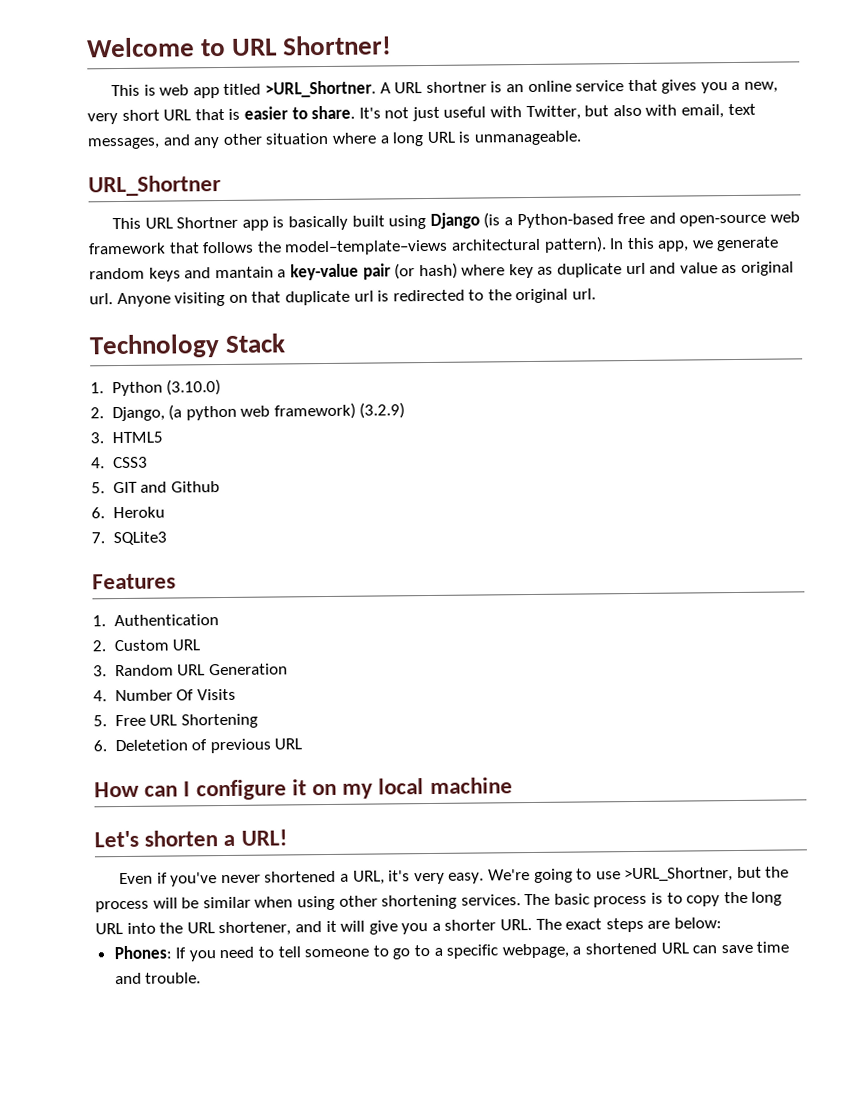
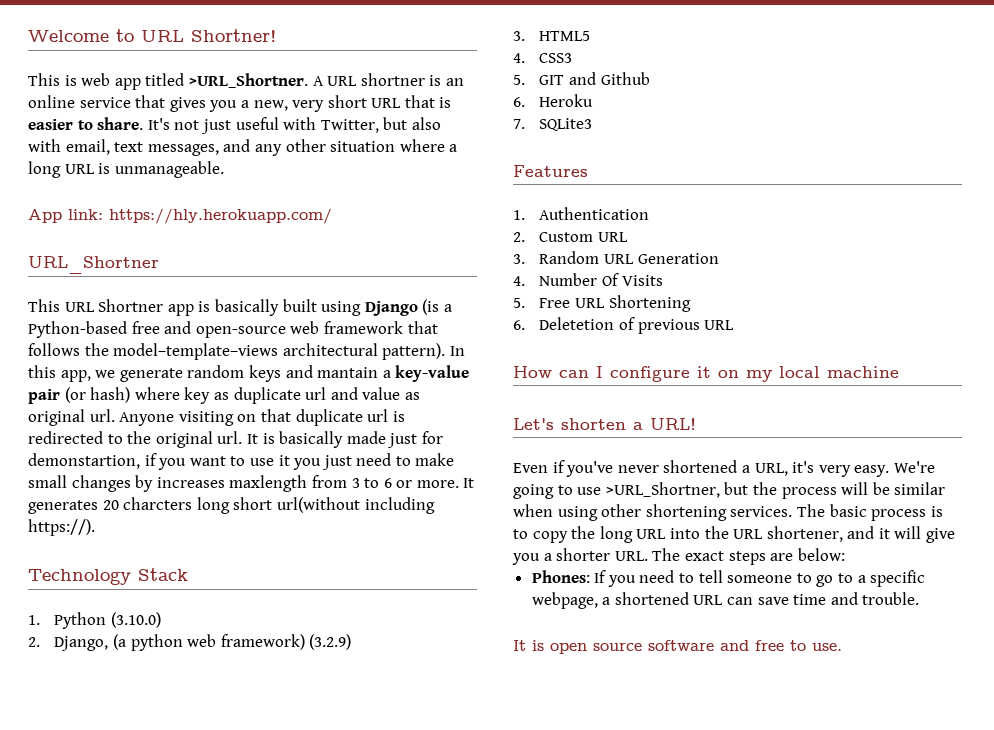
(582, 138) none -> [28,208,332,224] // App link: https://hly.herokuapp.com/
(597, 294) none -> [246,431,443,448] [28,453,455,470] [28,475,475,492] [28,497,435,514] [28,519,95,536] It is basically made just for demonstartion, if you want to use it you just need to make small changes by increases maxlength from 3 to 6 or more. It generates 20 charcters long short url(without including https://).
(202, 978) none -> [513,640,842,654] // It is open source software and free to use.

